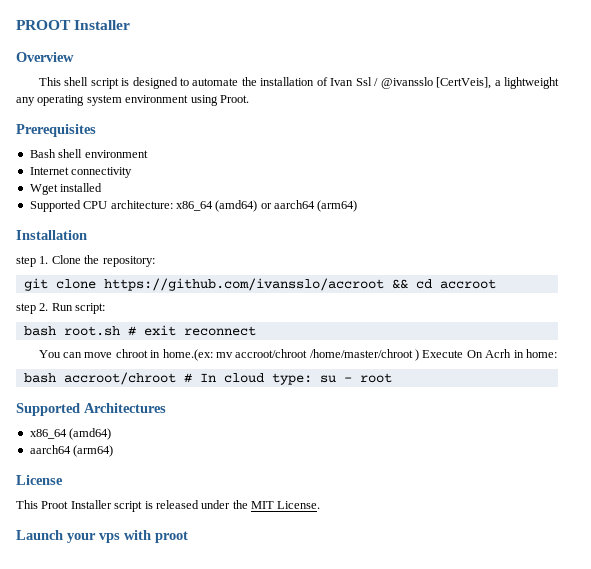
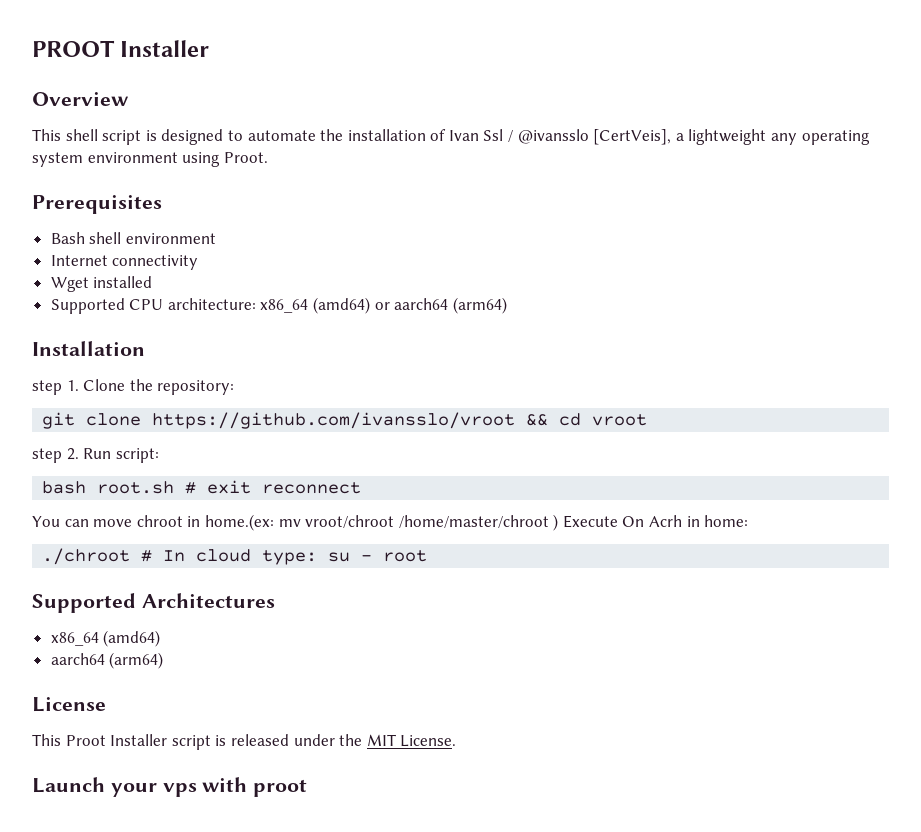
[103,278,384,291] https://github.com/ivansslo/accroot -> [152,412,516,429] https://github.com/ivansslo/vroot
[439,279,496,289] accroot -> [592,414,648,426] vroot
[235,349,308,358] accroot/chroot -> [305,515,395,528] vroot/chroot
[23,372,176,385] bash accroot/chroot -> [42,548,131,565] ./chroot

